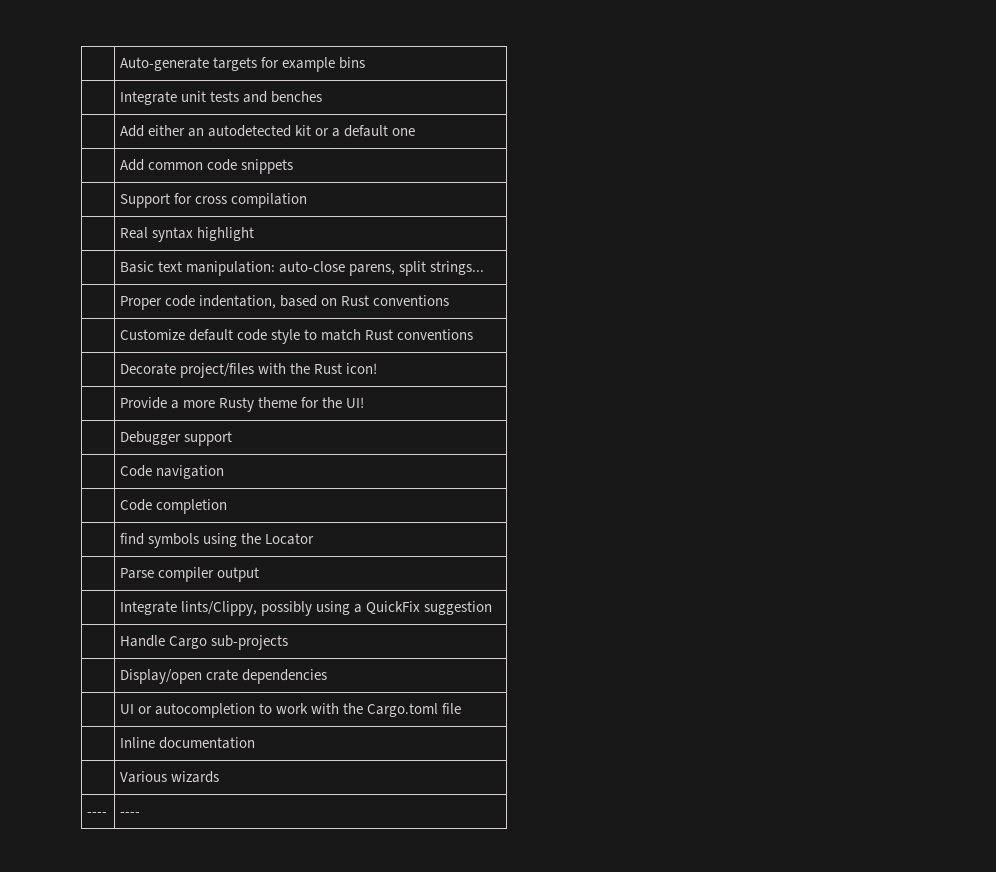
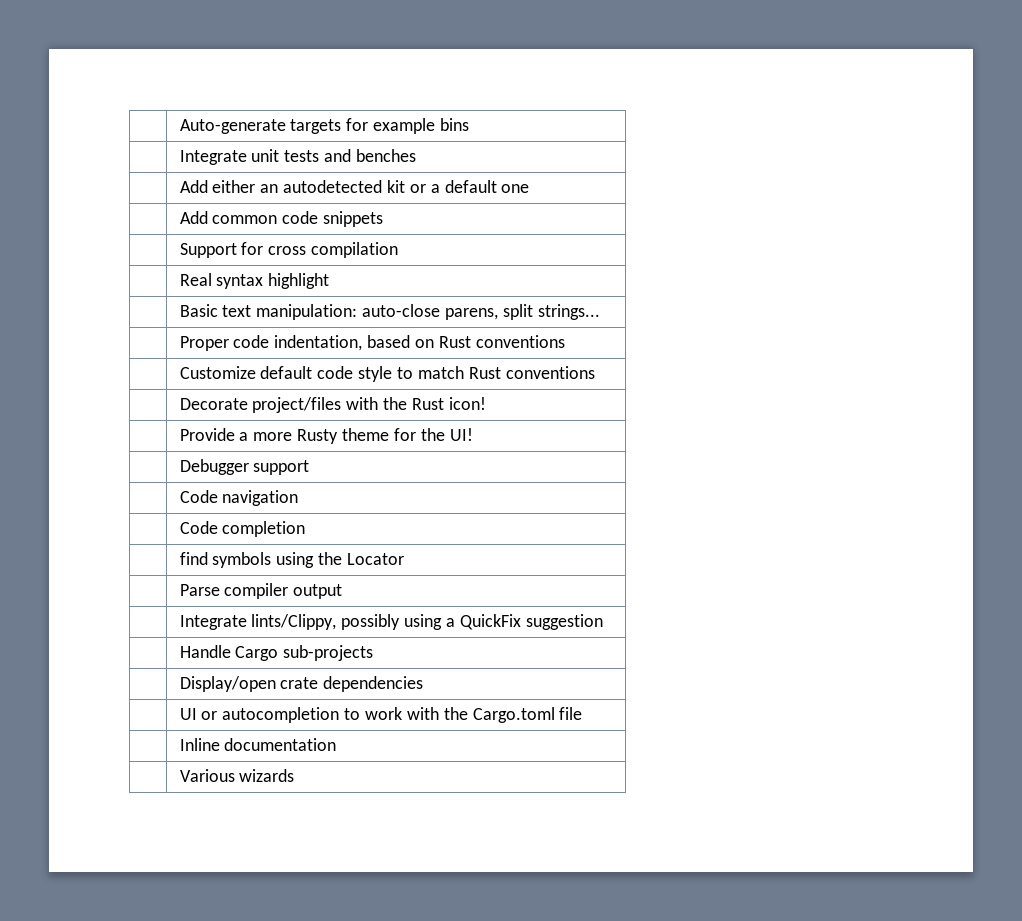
[87,812,108,816] [120,812,141,816] // ---- | ---- -> (295, 775) none

